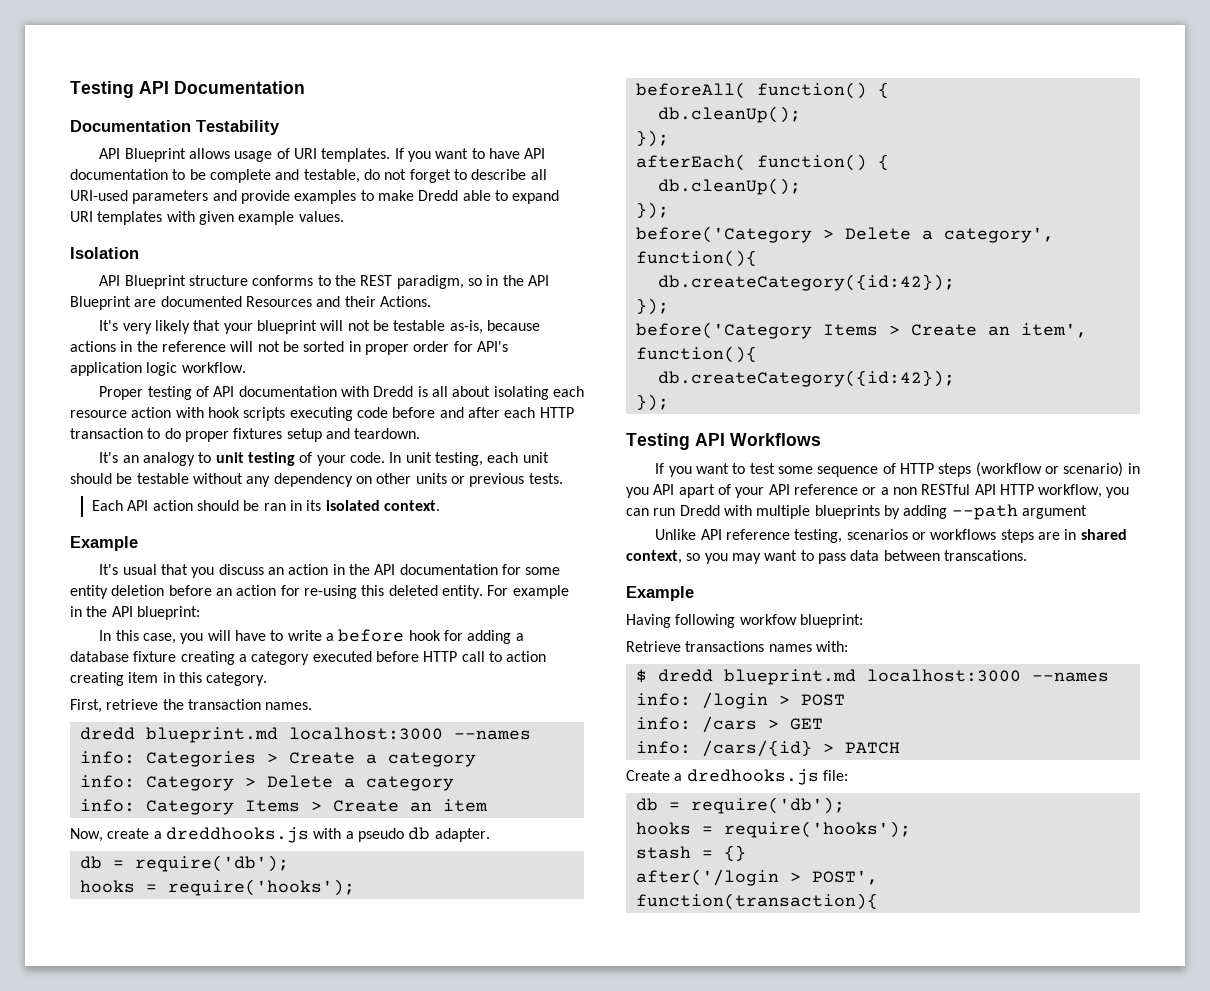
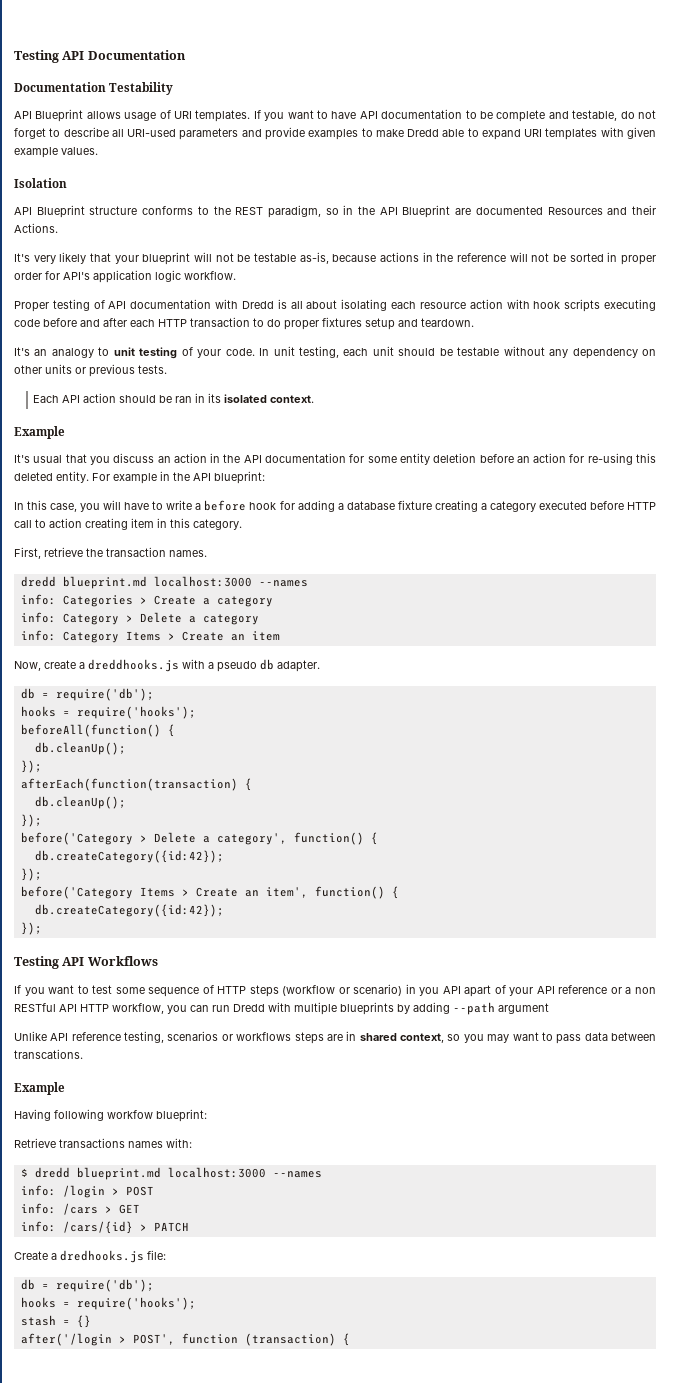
[635,82,889,99] [657,106,801,123] [635,130,669,147] [635,154,867,171] beforeAll( function() { // db.cleanUp(); // }); // afterEach( function() -> [20,724,175,737] [34,742,126,755] [20,760,42,773] [20,778,238,791] beforeAll(function() { // db.cleanUp(); // }); // afterEach(function(transaction)
[635,250,757,267] function(){ -> [293,832,378,845] function() {
[635,346,757,363] function(){ -> [314,886,399,899] function() {
[635,893,878,910] function(transaction){ -> [181,1333,350,1346] function (transaction) {

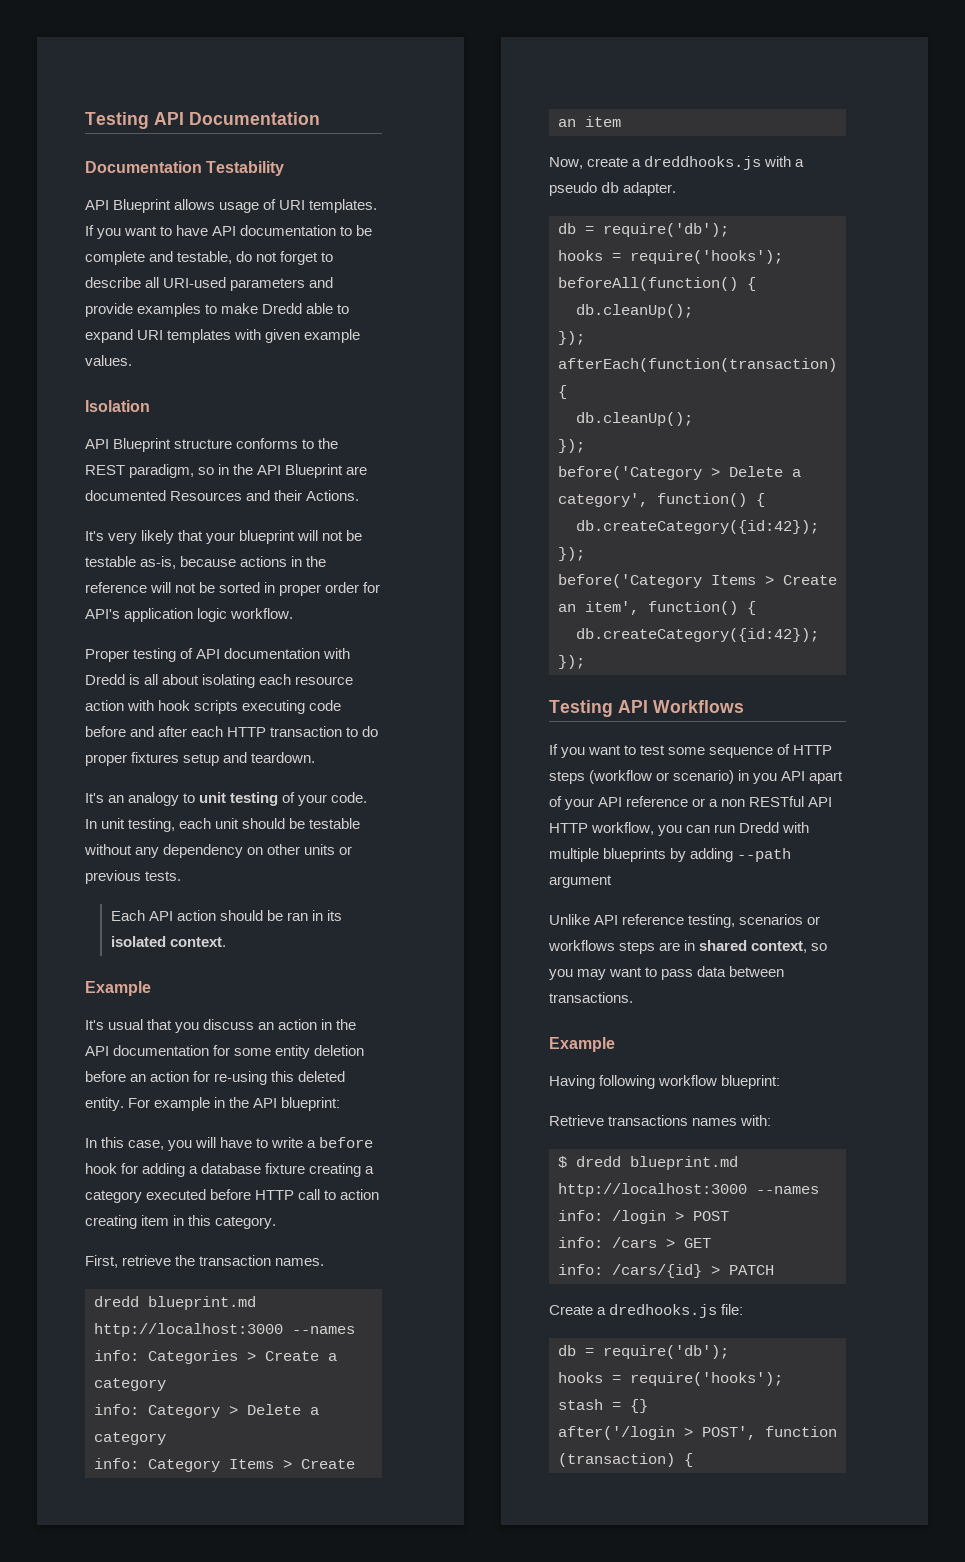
[153,576,252,587] localhost:3000 -> [94,1323,283,1337] http://localhost:3000
[14,1049,83,1059] transcations. -> [549,992,633,1003] transactions.
[107,1110,153,1119] workfow -> [658,1075,718,1086] workflow
[167,1167,266,1178] localhost:3000 -> [558,1183,747,1197] http://localhost:3000

